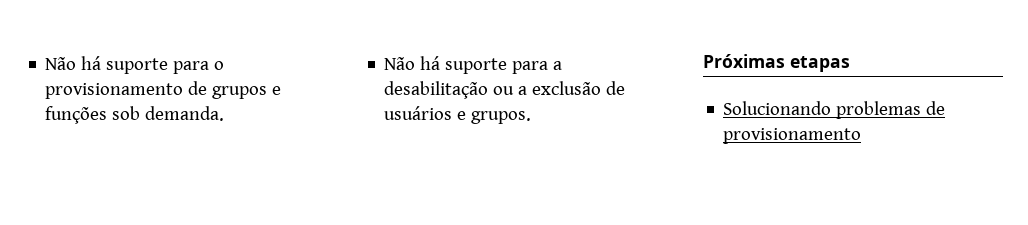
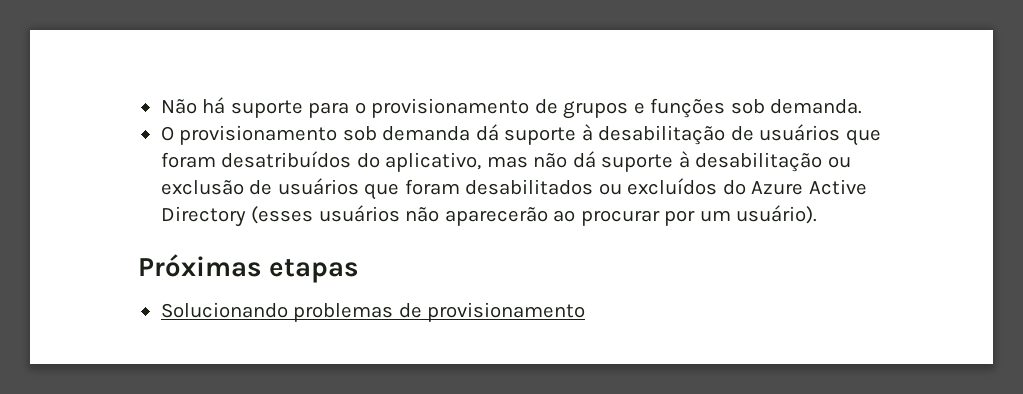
[384,56,563,74] Não há suporte para a -> [160,124,881,146] [160,151,690,172] O provisionamento sob demanda dá suporte à desabilitação de usuários que foram desatribuídos do aplicativo, mas não dá suporte à
[518,86,528,95] a -> (851, 162) none
[457,111,532,124] e grupos. -> [364,178,867,200] [160,205,818,227] que foram desabilitados ou excluídos do Azure Active Directory (esses usuários não aparecerão ao procurar por um usuário).

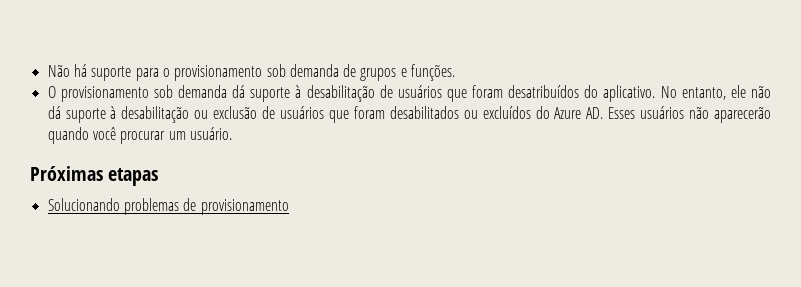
(530, 108) none -> [266,64,339,77] sob demanda
[650,98,863,118] funções sob demanda. -> [411,64,456,81] funções.
[385,152,528,172] aplicativo, mas -> [603,85,746,102] aplicativo. No entanto, ele
[808,179,867,195] [160,205,818,227] Active Directory (esses usuários não aparecerão ao procurar por um usuário). -> [586,106,771,123] [47,127,232,144] AD. Esses usuários não aparecerão quando você procurar um usuário.

